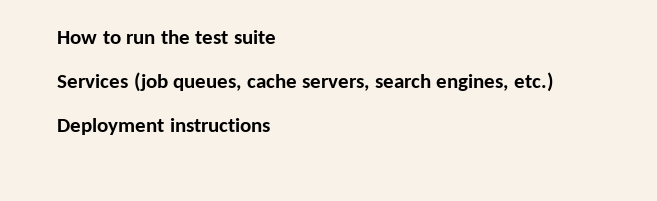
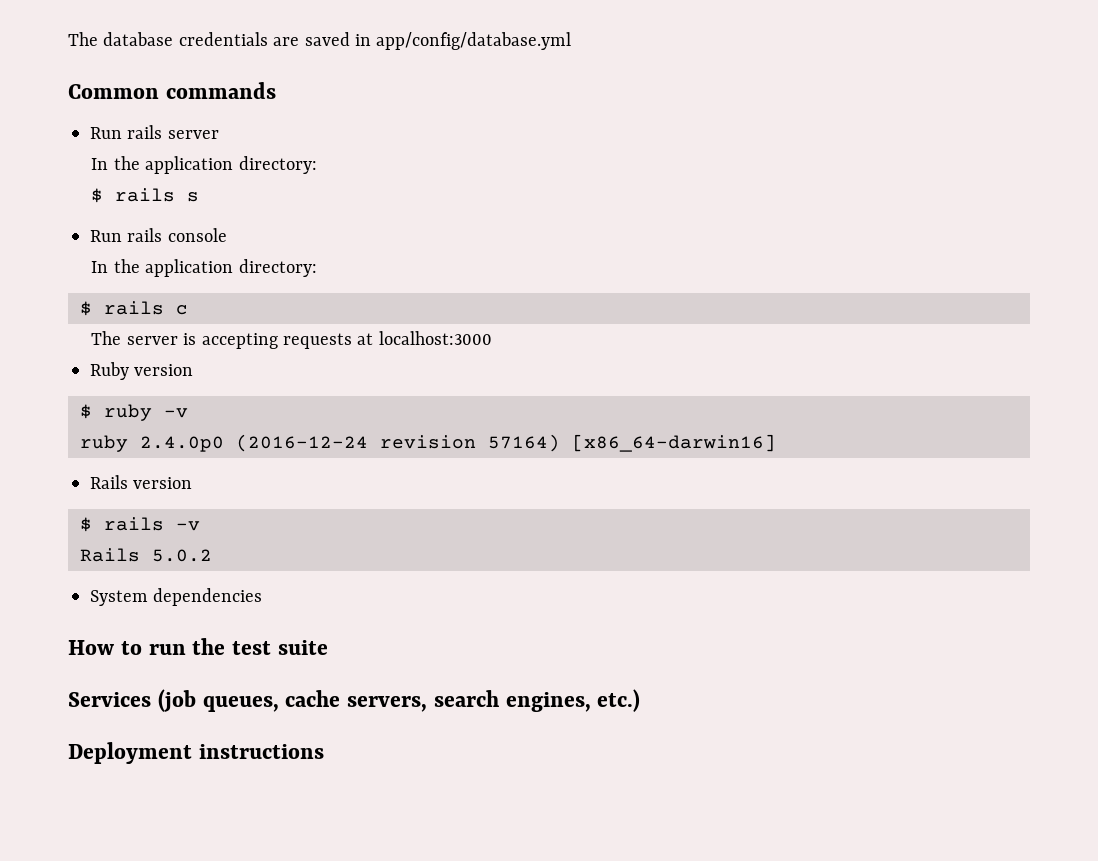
(57, 37) none -> [68,32,572,50] [68,82,276,99] [90,125,219,139] [91,156,317,174] [91,188,200,203] [90,228,227,242] [91,259,317,277] [80,301,188,316] [91,331,492,349] [90,362,194,380] [80,404,188,421] [80,434,776,452] [90,475,193,489] [80,517,200,532] [80,548,212,562] [90,588,263,606] The database credentials are saved in app/config/database.yml // Common commands // Run rails server // In the application directory: // $ rails s // Run rails console // In the application directory: // $ rails c // The server is accepting requests at localhost:3000 // Ruby version // $ ruby -v // ruby 2.4.0p0 (2016-12-24 revision 57164) [x86_64-darwin16] // Rails version // $ rails -v // Rails 5.0.2 // System dependencies //

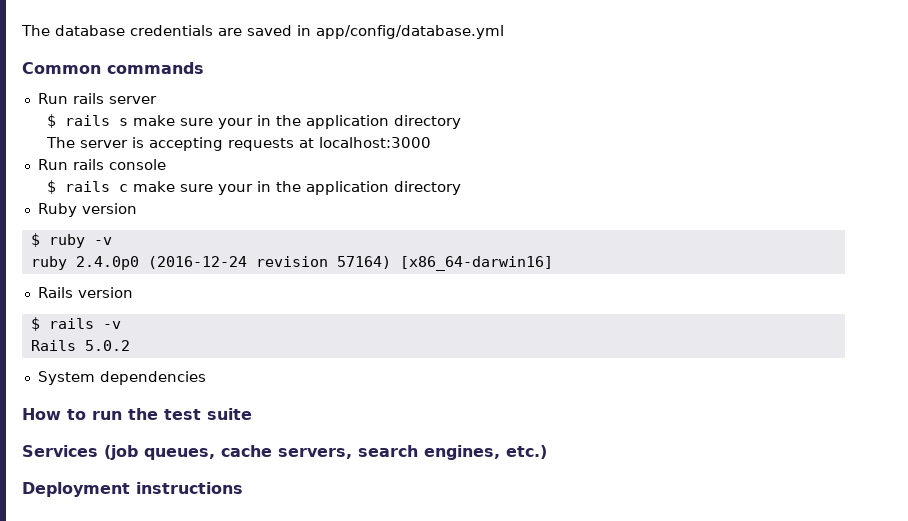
[91,156,317,174] // In the application directory: -> (157, 100) none
[90,228,227,242] [91,259,317,277] [80,301,188,316] // Run rails console // In the application directory: // $ rails c -> [133,115,462,129] make sure your in the application directory
(492, 338) none -> [37,159,166,170] [47,180,462,195] // Run rails console // $ rails c make sure your in the application directory

